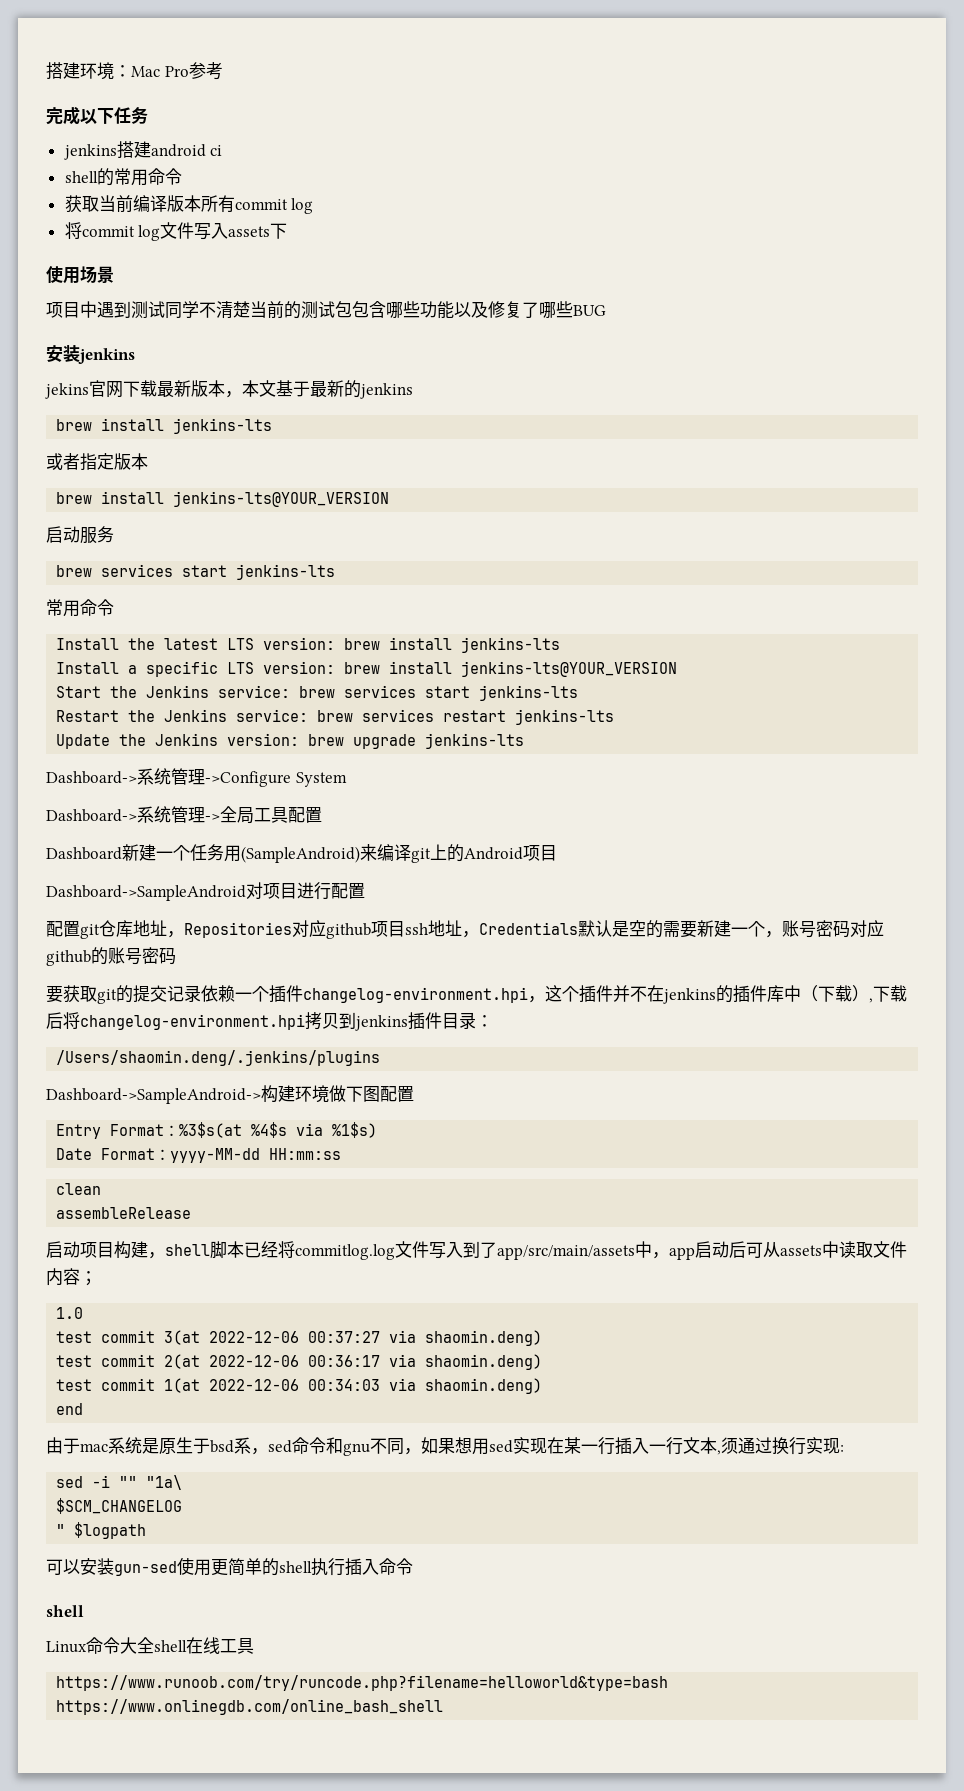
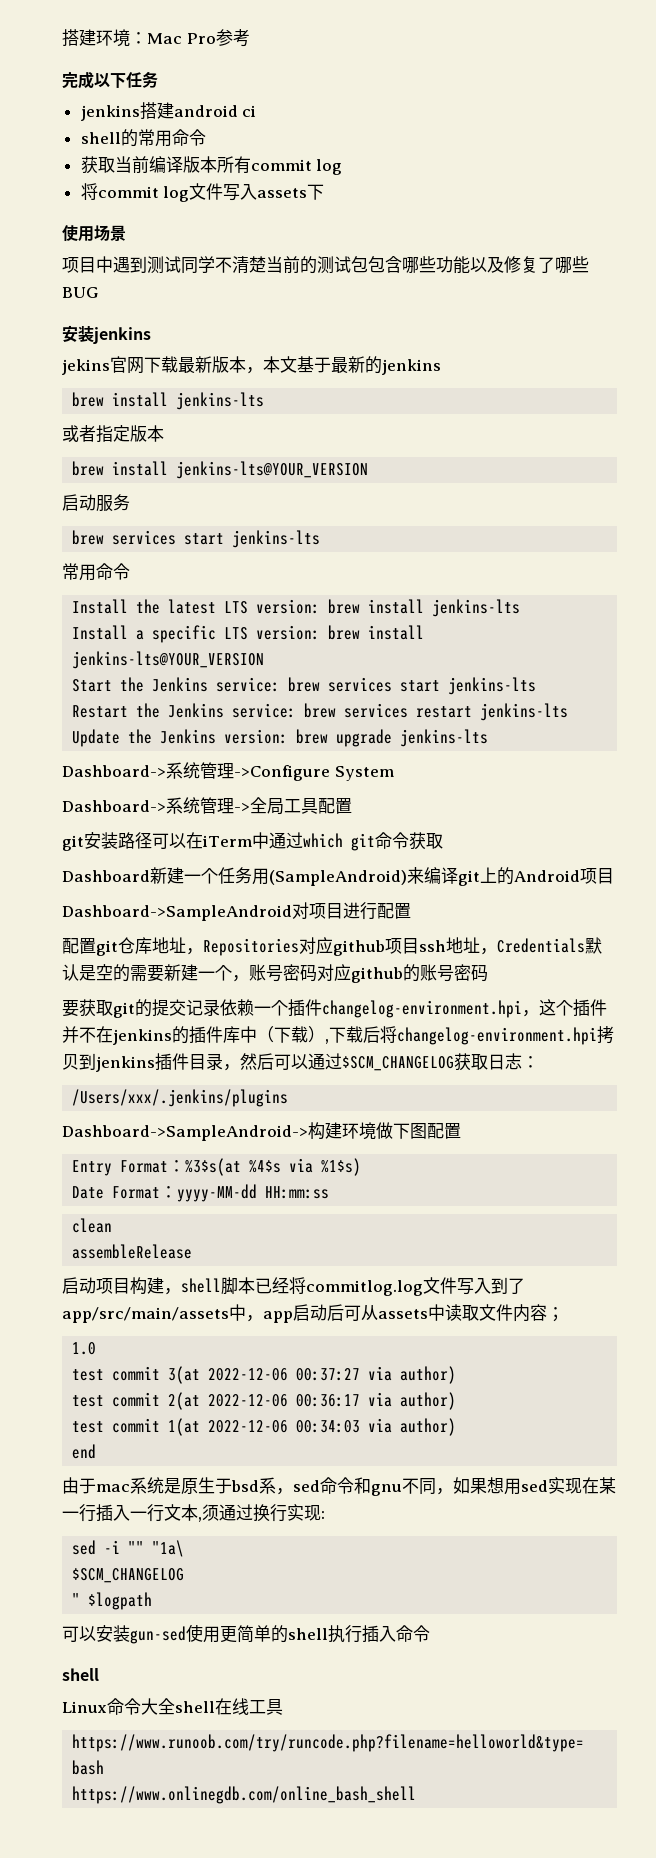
(322, 815) none -> [62,832,443,851] // git安装路径可以在iTerm中通过which git命令获取
[476,1015,493,1027] [56,1050,381,1066] ： // /Users/shaomin.deng/.jenkins/plugins -> [223,1053,539,1071] [72,1089,289,1107] ，然后可以通过$SCM_CHANGELOG获取日志： // /Users/xxx/.jenkins/plugins
[425,1330,543,1346] shaomin.deng) -> [400,1366,457,1384] author)
[425,1354,543,1370] shaomin.deng) -> [400,1392,457,1410] author)
[425,1378,543,1394] shaomin.deng) -> [400,1418,457,1436] author)

